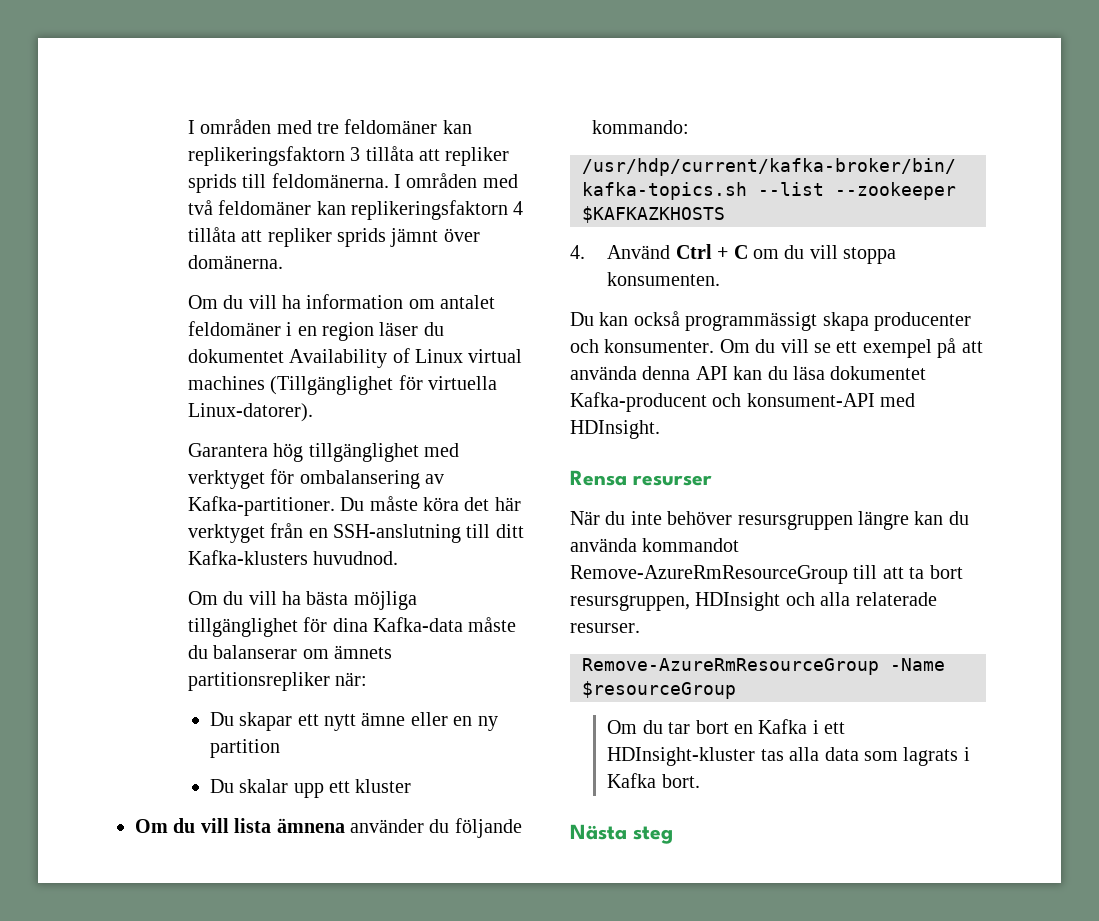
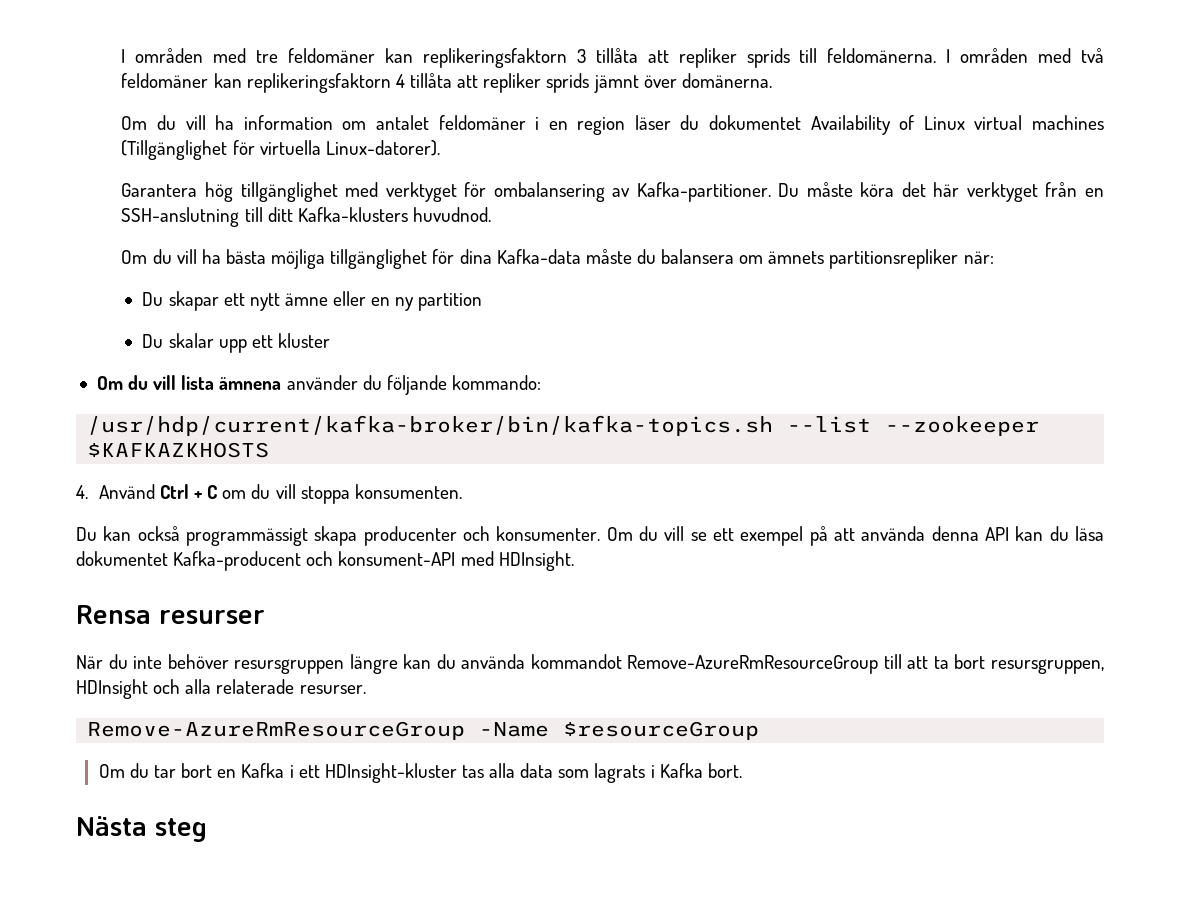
[213,645,298,659] balanserar -> [661,249,735,264] balansera

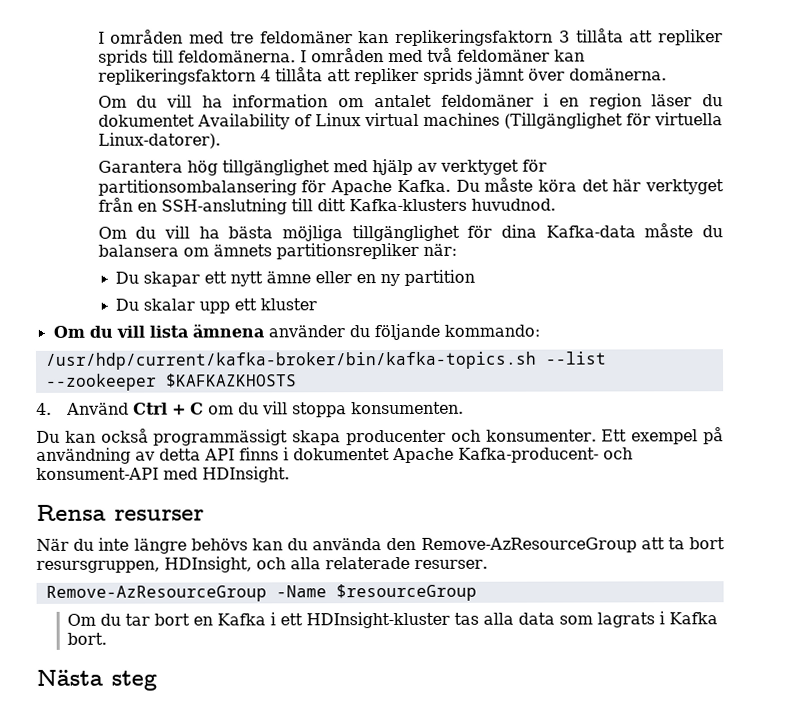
[385,182,771,202] verktyget för ombalansering av Kafka-partitioner. -> [371,158,547,176] [97,179,451,196] hjälp av verktyget för partitionsombalansering för Apache Kafka.
[606,526,1105,546] [76,551,302,571] Om du vill se ett exempel på att använda denna API kan du läsa dokumentet Kafka-producent -> [601,427,725,445] [36,447,599,464] Ett exempel på användning av detta API finns i dokumentet Apache Kafka-producent-
[167,654,902,674] behöver resursgruppen längre kan du använda kommandot Remove-AzureRmResourceGroup till -> [133,537,637,554] längre behövs kan du använda den Remove-AzResourceGroup
[76,679,148,699] HDInsight -> [164,556,252,573] HDInsight,
[87,721,466,740] Remove-AzureRmResourceGroup -> [45,585,267,602] Remove-AzResourceGroup

